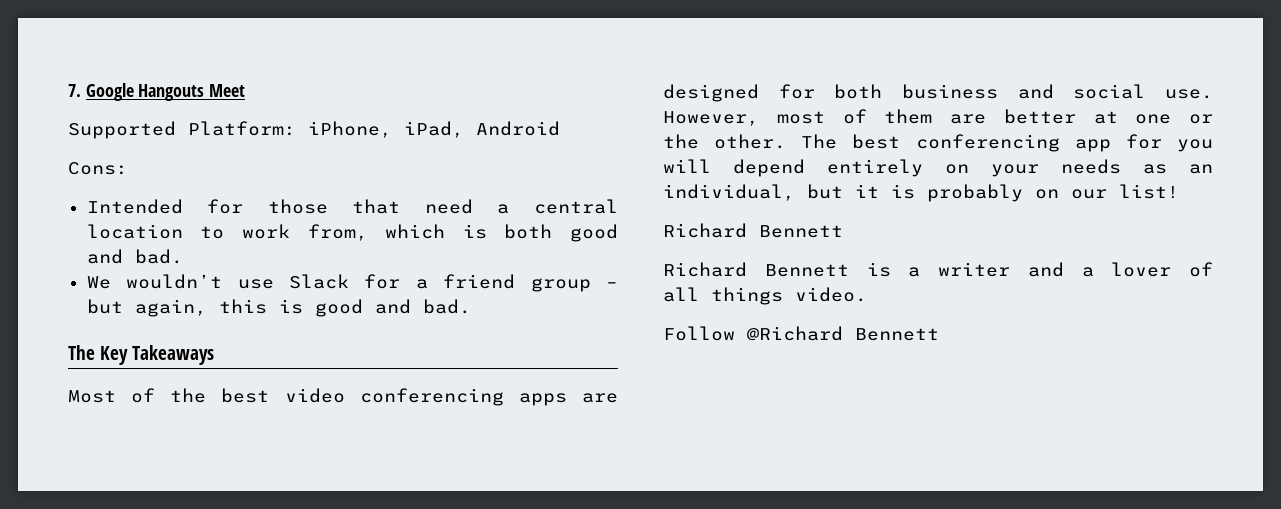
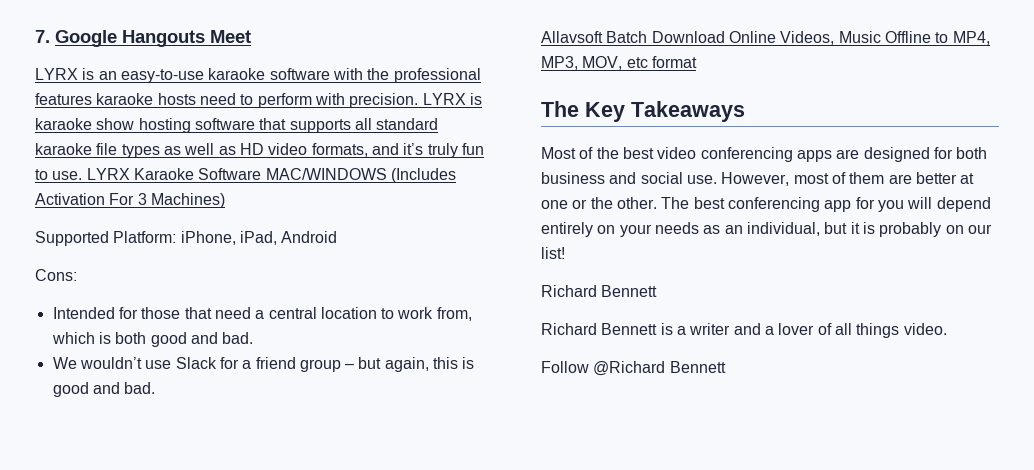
(246, 90) none -> [35,68,481,83] [35,93,482,108] [35,118,439,133] [35,143,484,158] [35,168,456,183] [35,193,225,208] // LYRX is an easy-to-use karaoke software with the professional features karaoke hosts need to perform with precision. LYRX is karaoke show hosting software that supports all standard karaoke file types as well as HD video formats, and it’s truly fun to use. LYRX Karaoke Software MAC/WINDOWS (Includes Activation For 3 Machines)
(471, 306) none -> [541,31,990,45] [541,56,697,70] // Allavsoft Batch Download Online Videos, Music Offline to MP4, MP3, MOV, etc format

